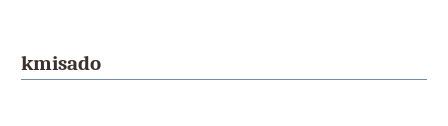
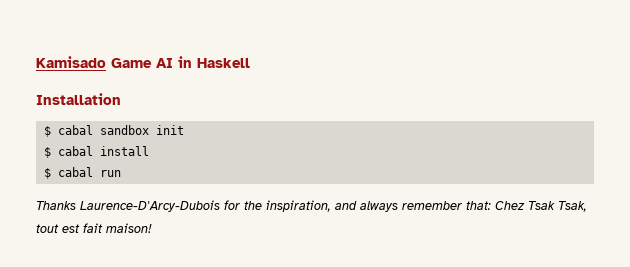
[21,55,101,70] kmisado -> [36,56,250,68] [36,93,121,105] [43,125,184,137] [43,146,149,158] [43,167,121,179] [36,200,587,212] [36,223,152,233] Kamisado Game AI in Haskell // Installation // $ cabal sandbox init // $ cabal install // $ cabal run // Thanks Laurence-D'Arcy-Dubois for the inspiration, and always remember that: Chez Tsak Tsak, tout est fait maison!

